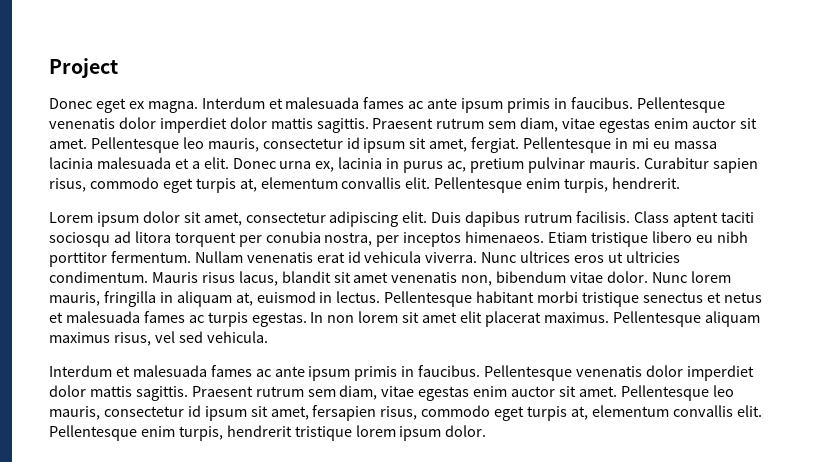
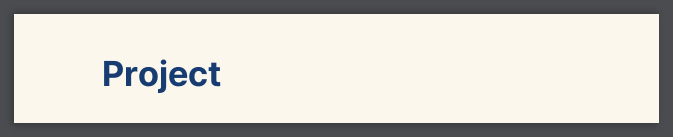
[49,97,725,113] [49,117,757,133] [49,137,717,153] [49,157,758,173] [49,177,681,193] [49,211,754,227] [49,231,748,247] [49,251,680,267] [49,271,731,286] [49,291,762,307] [49,311,760,327] [49,331,268,346] [49,365,754,381] [49,385,734,401] [49,405,762,421] [49,425,487,441] // Donec eget ex magna. Interdum et malesuada fames ac ante ipsum primis in faucibus. Pellentesque venenatis dolor imperdiet dolor mattis sagittis. Praesent rutrum sem diam, vitae egestas enim auctor sit amet. Pellentesque leo mauris, consectetur id ipsum sit amet, fergiat. Pellentesque in mi eu massa lacinia malesuada et a elit. Donec urna ex, lacinia in purus ac, pretium pulvinar mauris. Curabitur sapien risus, commodo eget turpis at, elementum convallis elit. Pellentesque enim turpis, hendrerit. // Lorem ipsum dolor sit amet, consectetur adipiscing elit. Duis dapibus rutrum facilisis. Class aptent taciti sociosqu ad litora torquent per conubia nostra, per inceptos himenaeos. Etiam tristique libero eu nibh porttitor fermentum. Nullam venenatis erat id vehicula viverra. Nunc ultrices eros ut ultricies condimentum. Mauris risus lacus, blandit sit amet venenatis non, bibendum vitae dolor. Nunc lorem mauris, fringilla in aliquam at, euismod in lectus. Pellentesque habitant morbi tristique senectus et netus et malesuada fames ac turpis egestas. In non lorem sit amet elit placerat maximus. Pellentesque aliquam maximus risus, vel sed vehicula. // Interdum et malesuada fames ac ante ipsum primis in faucibus. Pellentesque venenatis dolor imperdiet dolor mattis sagittis. Praesent rutrum sem diam, vitae egestas enim auctor sit amet. Pellentesque leo mauris, consectetur id ipsum sit amet, fersapien risus, commodo eget turpis at, elementum convallis elit. Pellentesque enim turpis, hendrerit tristique lorem ipsum dolor. -> (221, 76) none

